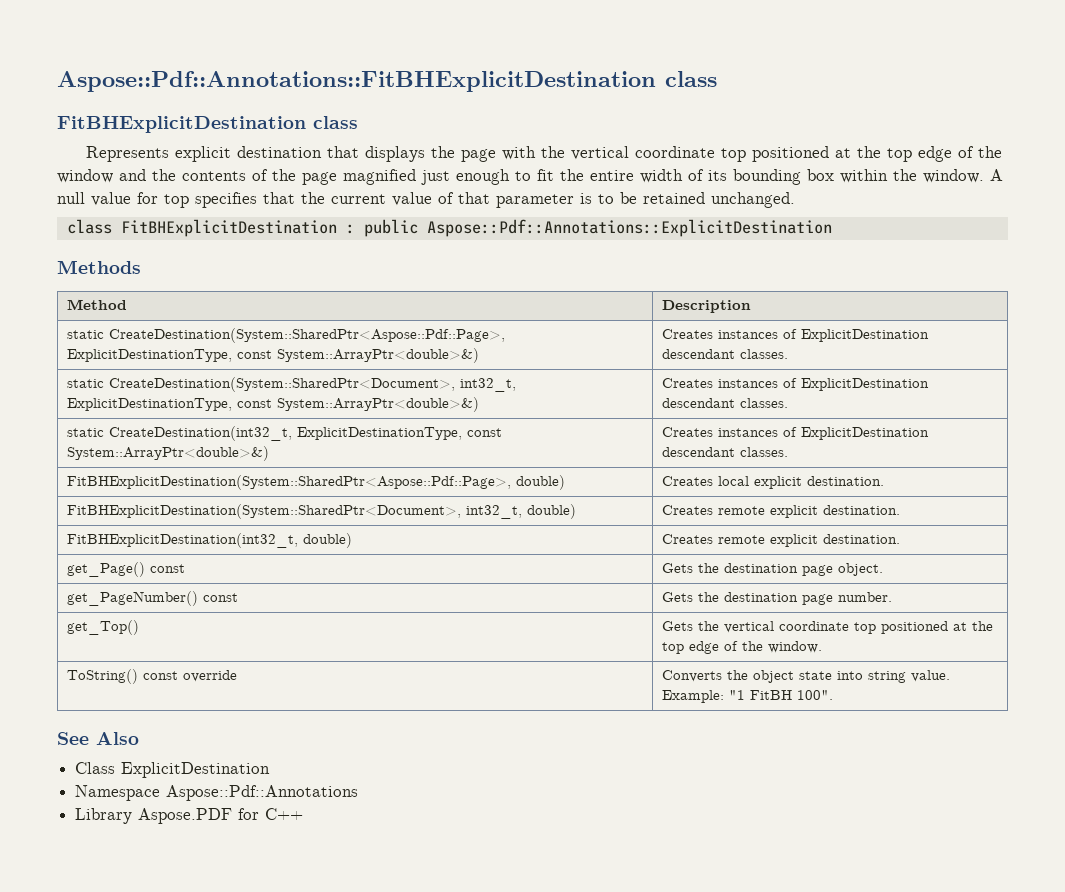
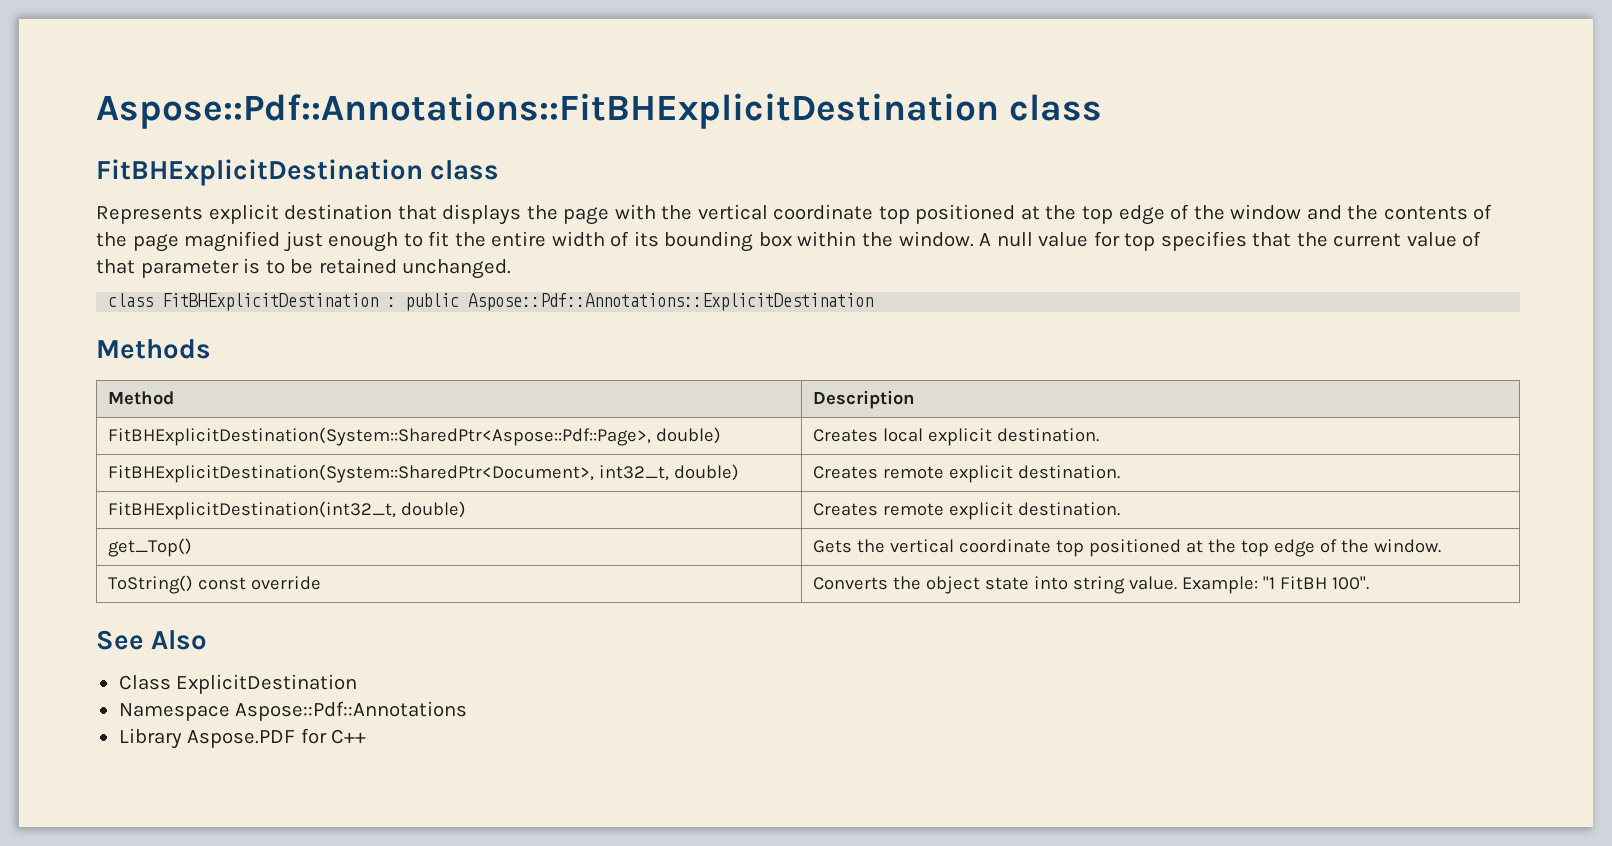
[66,328,505,343] [66,348,479,363] [661,329,929,342] [661,349,788,359] [66,377,516,392] [66,397,479,412] [661,378,929,391] [661,398,788,408] [66,426,502,441] [66,446,269,461] [661,427,929,440] [661,447,788,457] // static CreateDestination(System::SharedPtr<Aspose::Pdf::Page>, ExplicitDestinationType, const System::ArrayPtr<double>&) | Creates instances of ExplicitDestination descendant classes. // static CreateDestination(System::SharedPtr<Document>, int32_t, ExplicitDestinationType, const System::ArrayPtr<double>&) | Creates instances of ExplicitDestination descendant classes. // static CreateDestination(int32_t, ExplicitDestinationType, const System::ArrayPtr<double>&) | Creates instances of ExplicitDestination descendant classes. -> (916, 399) none
[66,562,185,577] [661,563,883,576] [66,591,238,606] [661,592,892,605] // get_Page() const | Gets the destination page object. // get_PageNumber() const | Gets the destination page number. -> (1121, 509) none

